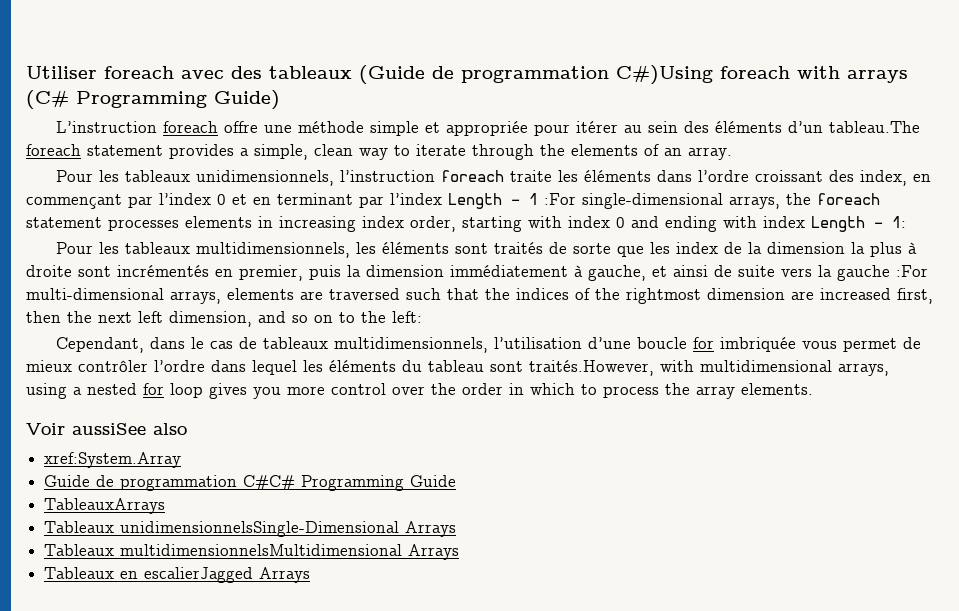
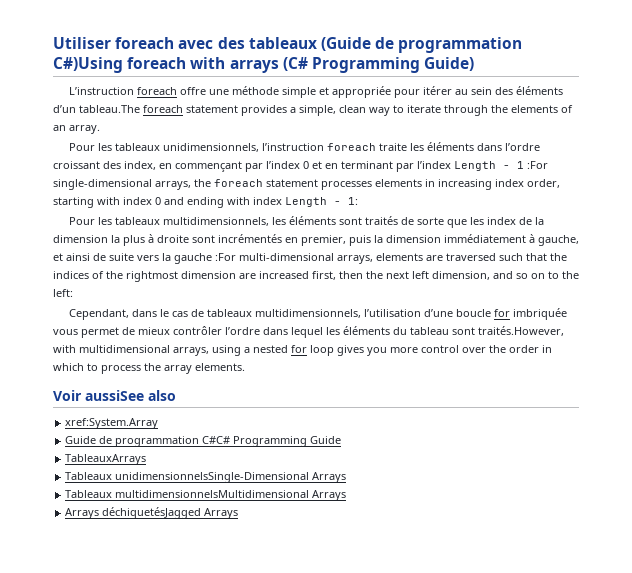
[44,567,254,583] Tableaux en escalierJagged -> [65,507,202,519] Arrays déchiquetésJagged

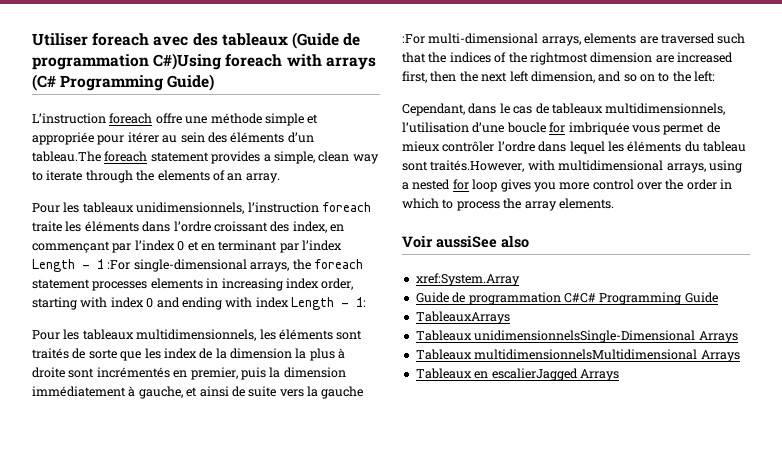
[65,507,202,519] Arrays déchiquetésJagged -> [415,368,578,381] Tableaux en escalierJagged

